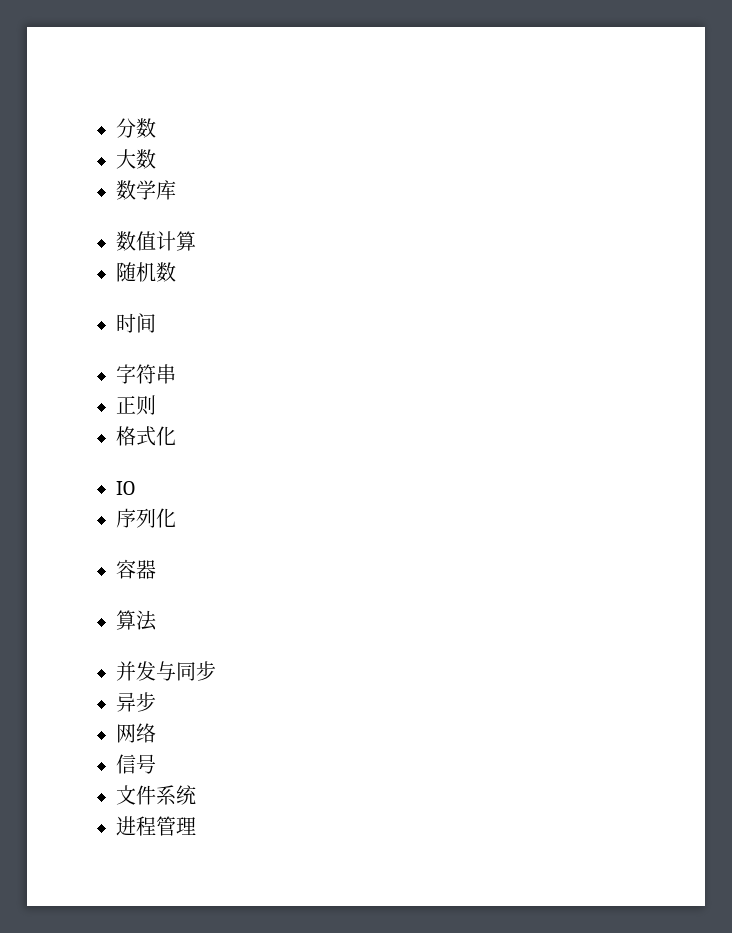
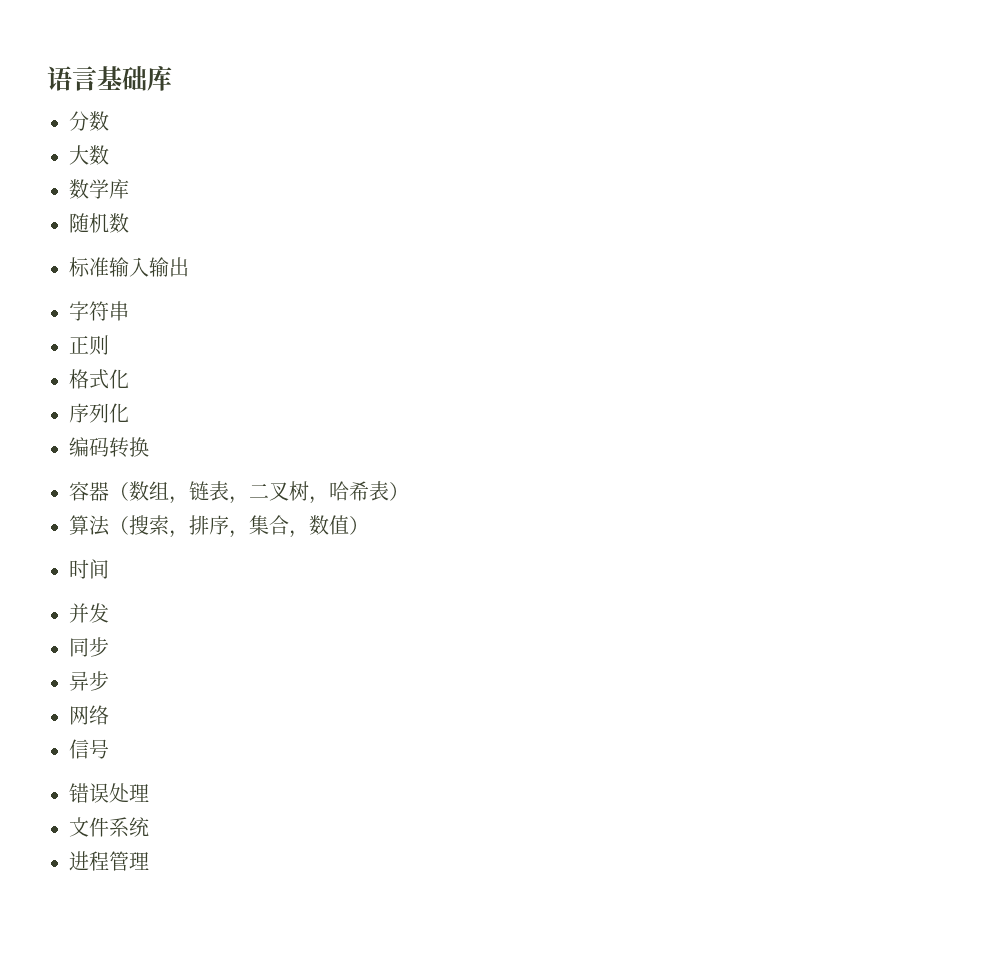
(116, 128) none -> [47,65,172,91] 语言基础库 //
[116,231,196,251] // 数值计算 -> (129, 189) none
[116,313,156,333] 时间 -> [69,257,189,277] 标准输入输出
[116,481,135,495] // IO -> (129, 379) none
(176, 518) none -> [69,437,149,458] // 编码转换
[116,610,157,631] // 算法 -> [109,481,409,504] [69,515,369,538] [69,559,109,579] （数组，链表，二叉树，哈希表） // 算法（搜索，排序，集合，数值） // 时间
[156,661,176,681] 与 -> (109, 613) //
(156, 764) none -> [69,783,149,803] // 错误处理

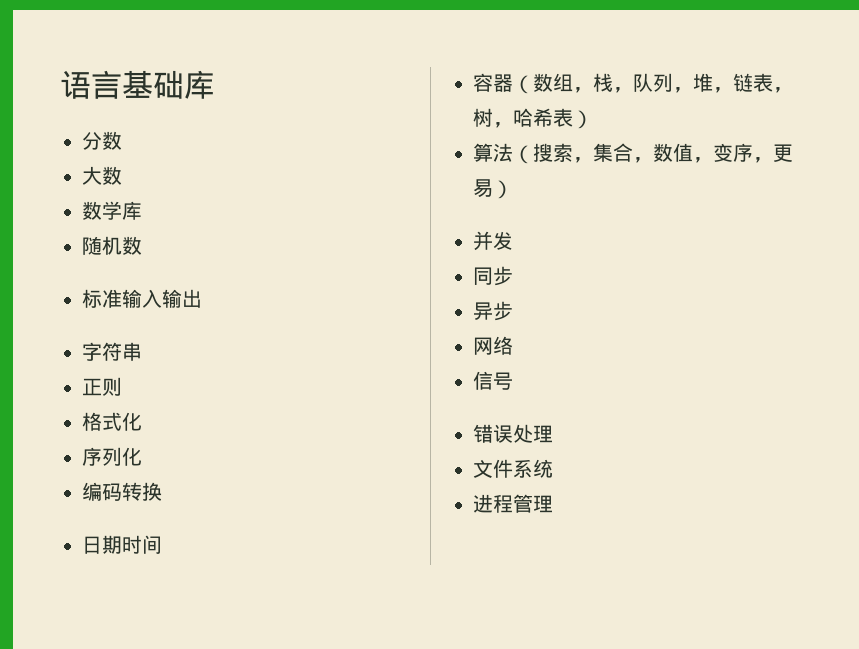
(149, 447) none -> [82,535,162,554] // 日期时间
[189,481,289,504] 链表，二叉 -> [593,73,793,93] 栈，队列，堆，链表，
[189,515,249,538] 排序， -> (593, 160) none
[349,516,369,535] [69,559,109,579] ） // 时间 -> [693,143,793,163] [473,179,513,199] ，变序，更易）

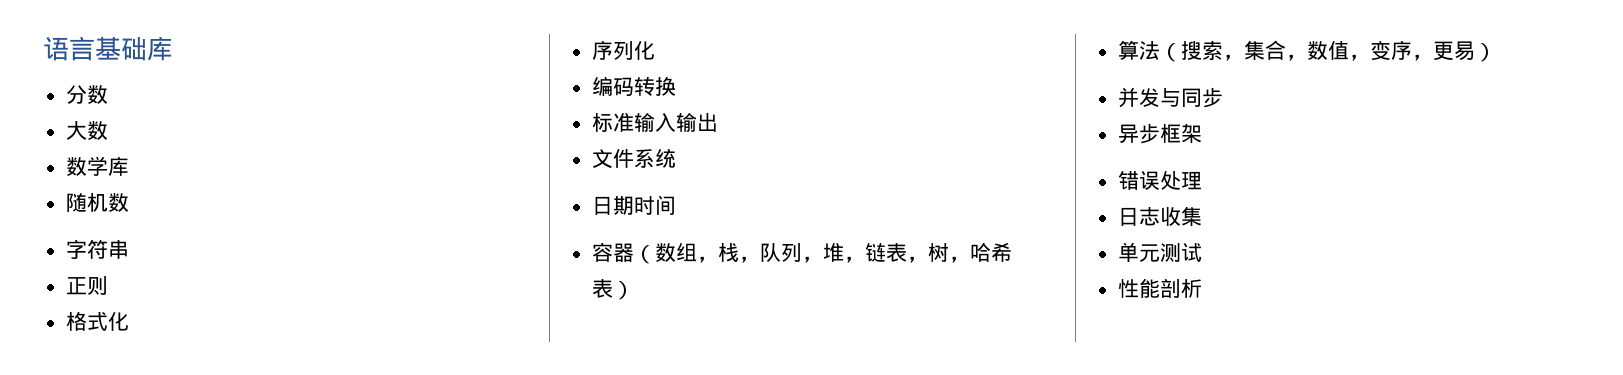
[82,289,202,308] // 标准输入输出 -> (130, 202) none
(162, 491) none -> [592,112,719,132] [592,149,677,169] // 标准输入输出 // 文件系统
(513, 240) // -> [1160,88,1182,107] 与
[473,336,513,355] [473,371,513,390] // 网络 // 信号 -> [1160,123,1203,143] 框架
[473,459,553,478] [473,494,553,513] 文件系统 // 进程管理 -> [1118,206,1203,226] [1118,242,1203,263] [1118,278,1203,298] 日志收集 // 单元测试 // 性能剖析

